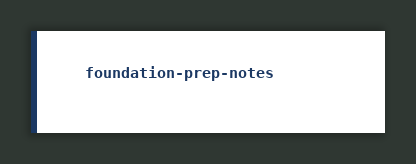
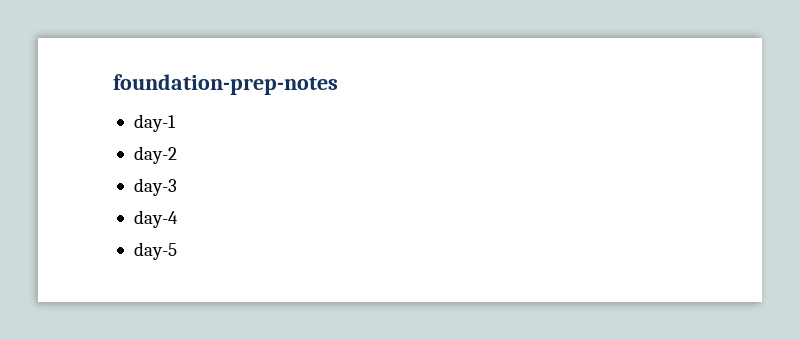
(274, 73) none -> [133,114,176,132] [133,146,177,164] [133,178,177,196] [133,210,178,228] [133,242,177,260] // day-1 // day-2 // day-3 // day-4 // day-5

